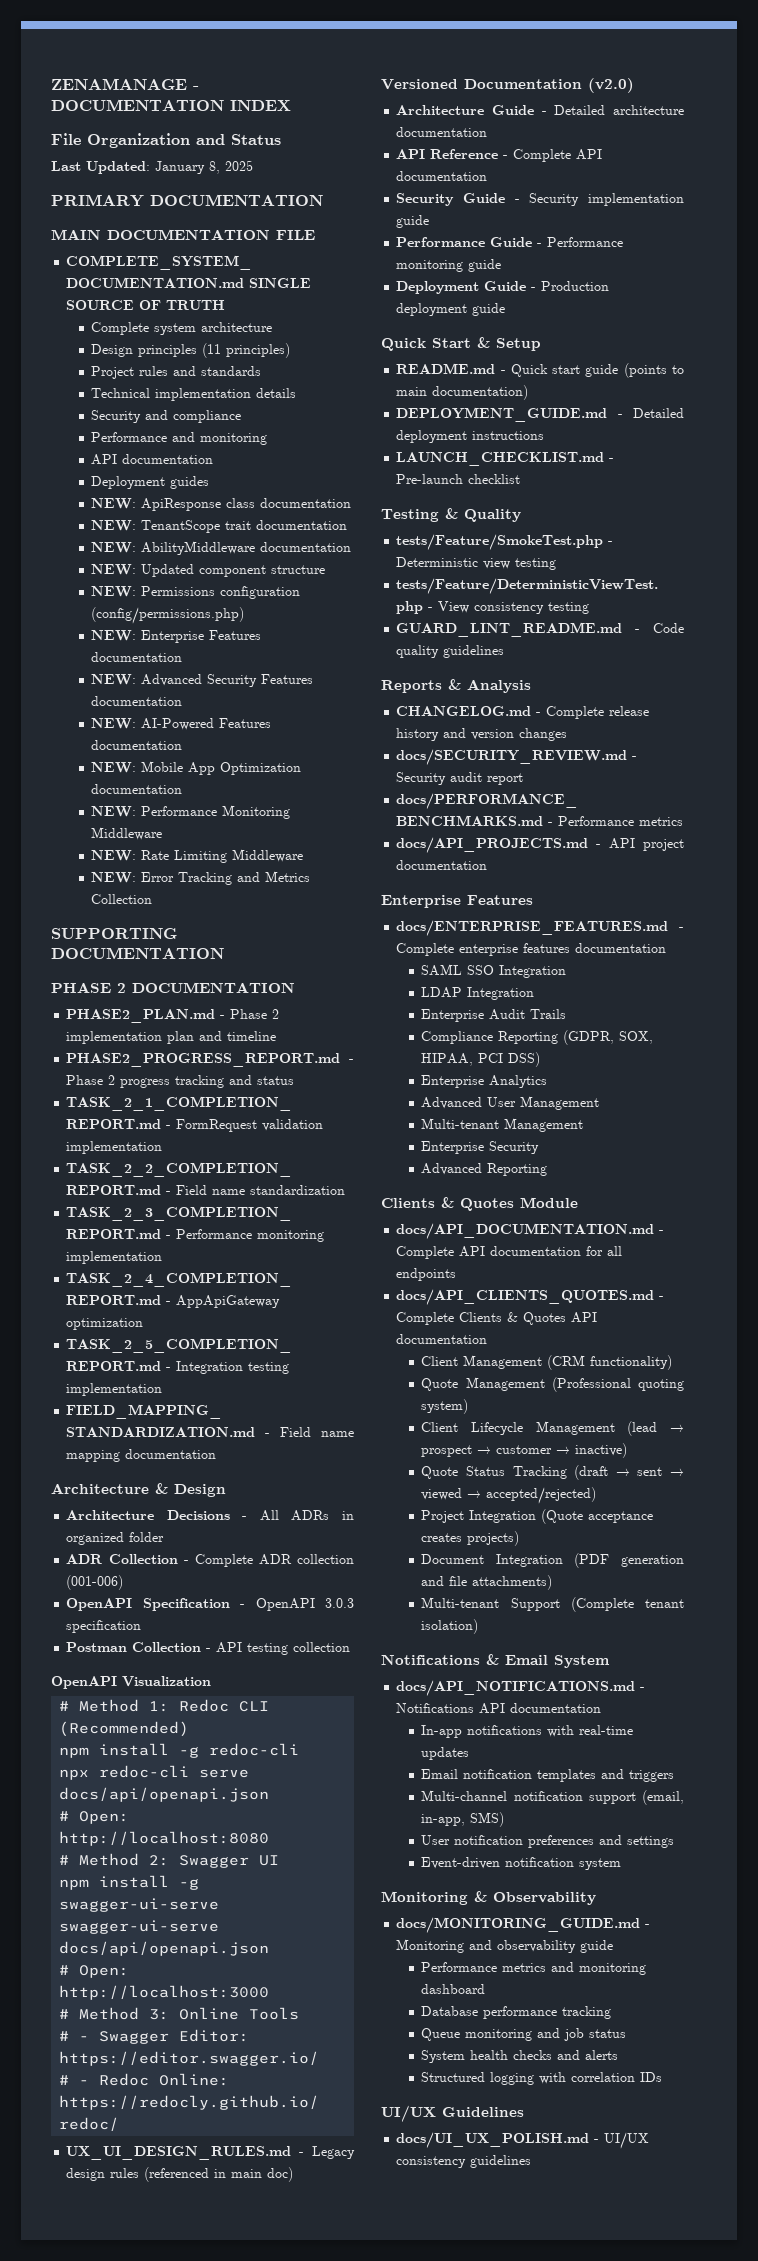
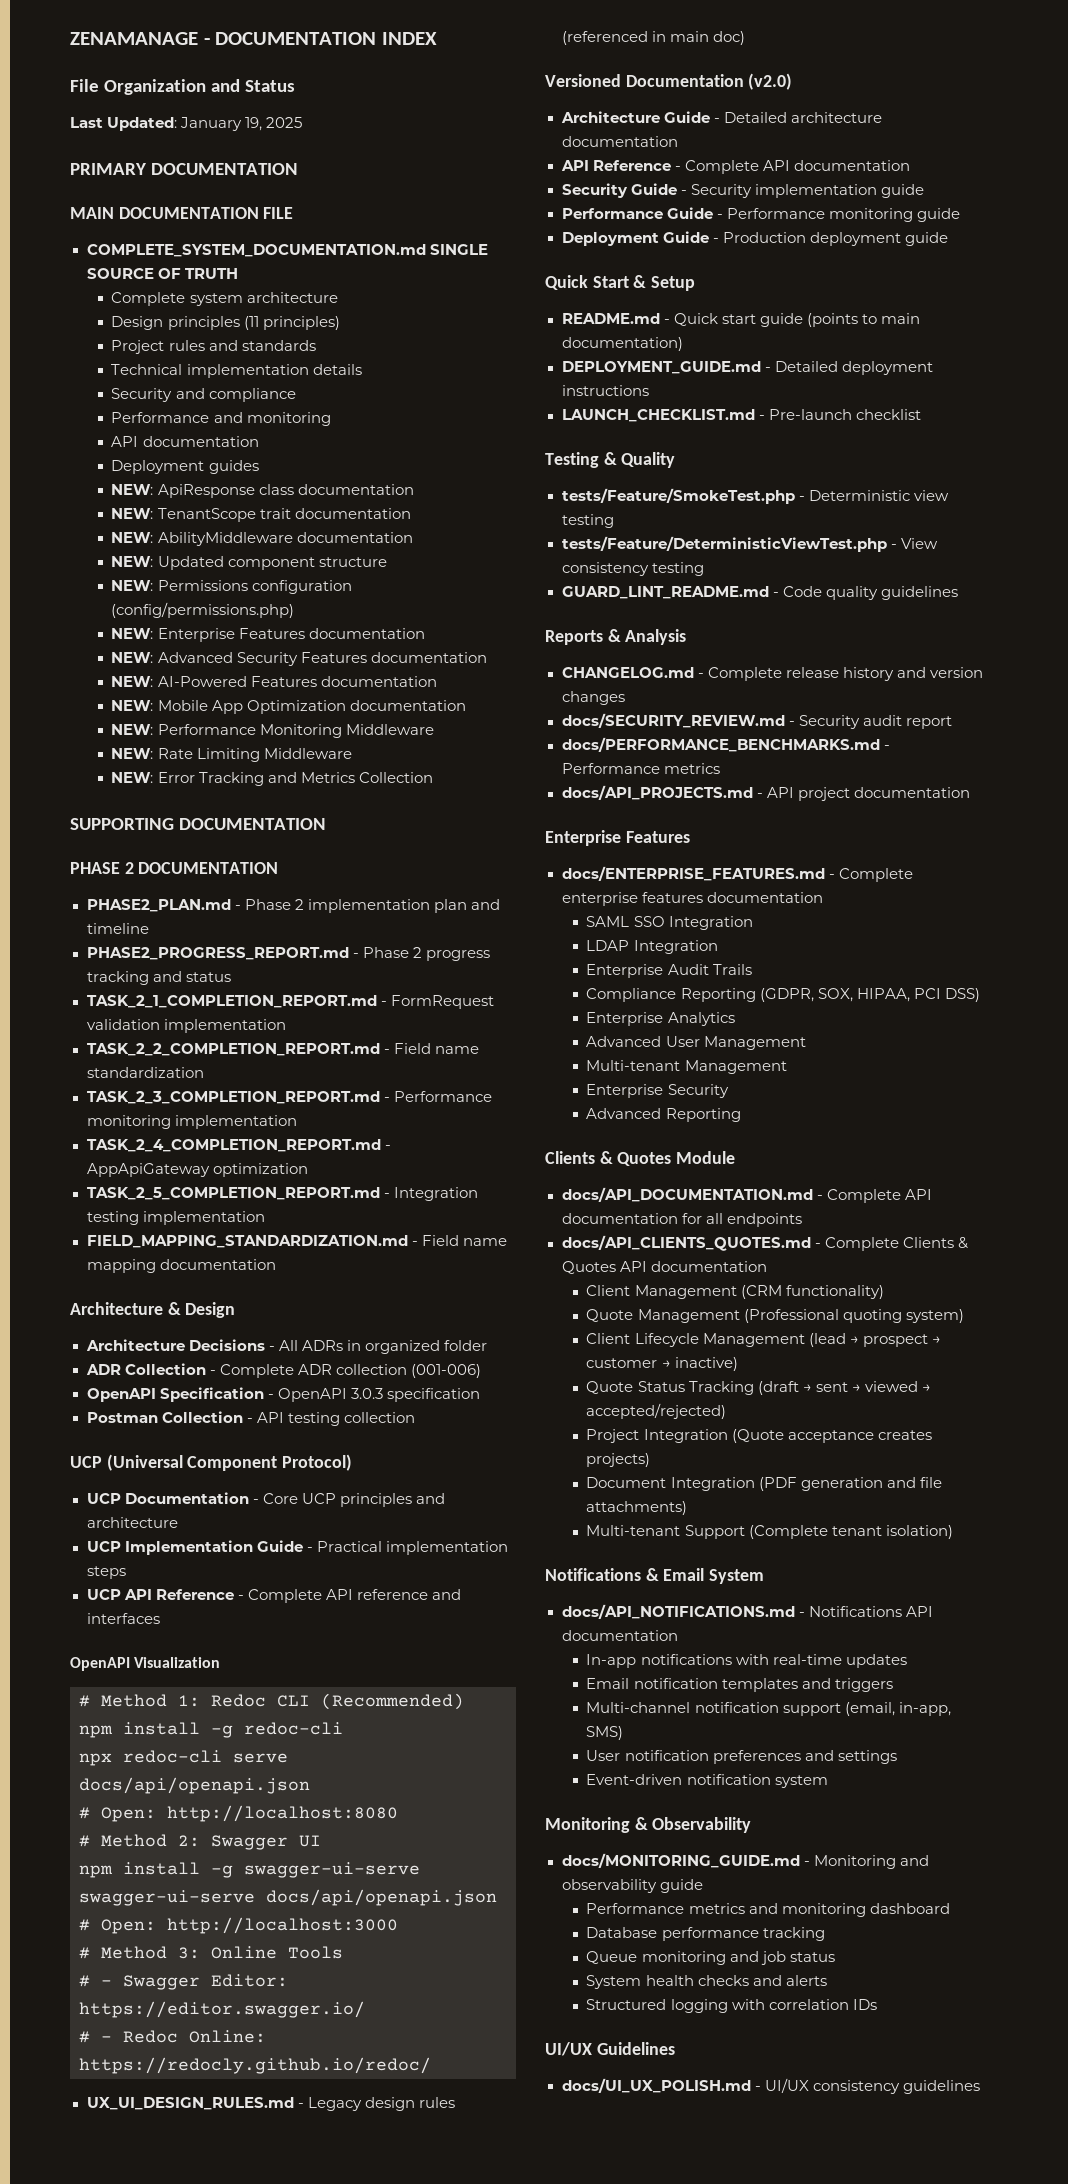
[209,161,220,174] 8, -> [245,117,263,131] 19,
(351, 1647) none -> [70,1454,353,1471] [86,1492,445,1507] [86,1517,178,1528] [86,1540,508,1555] [86,1566,126,1579] [86,1589,461,1603] [86,1613,160,1624] // UCP (Universal Component Protocol) // UCP Documentation - Core UCP principles and architecture // UCP Implementation Guide - Practical implementation steps // UCP API Reference - Complete API reference and interfaces

